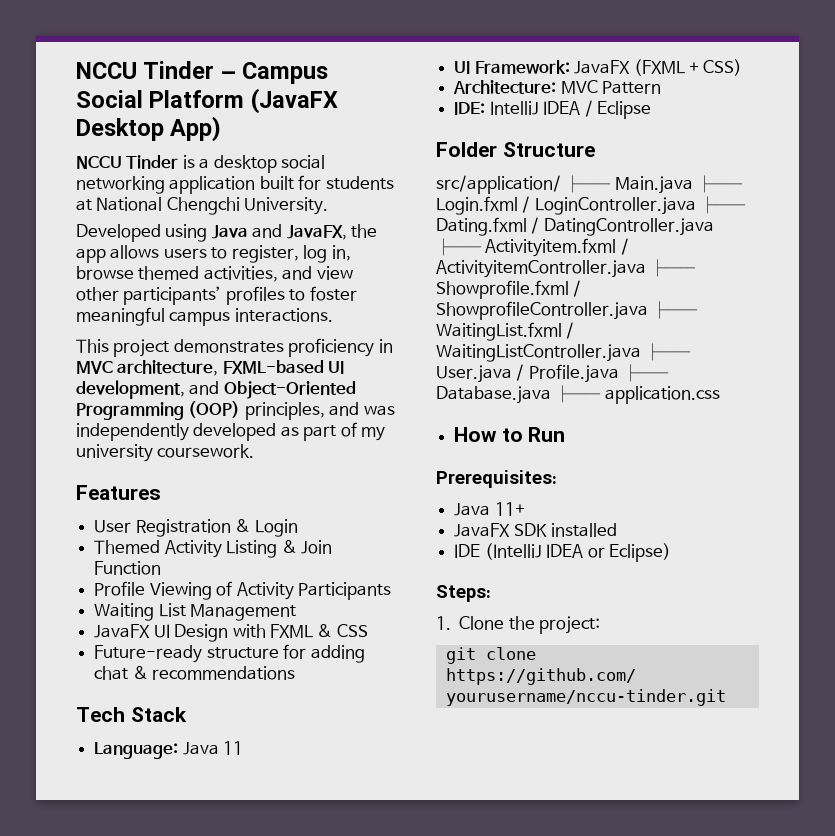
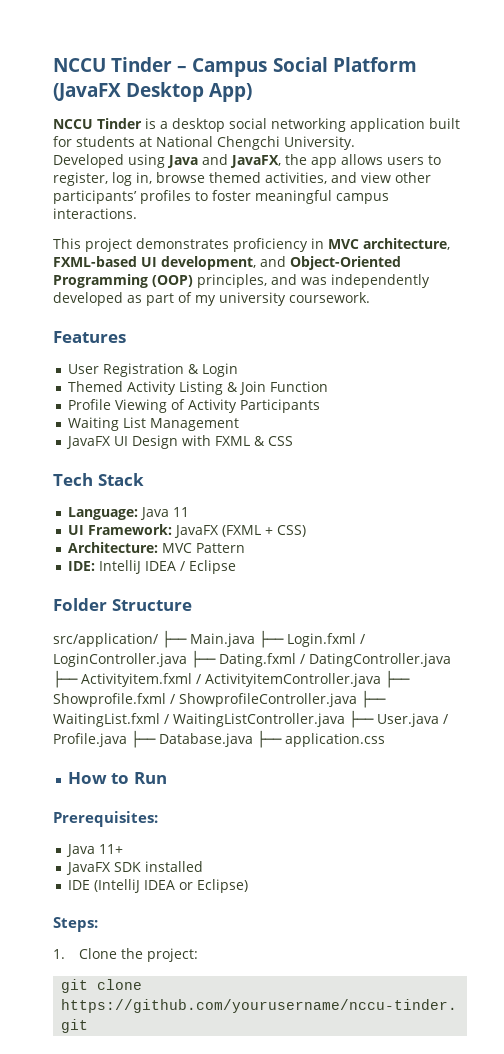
[94,644,365,663] [94,666,296,680] // Future-ready structure for adding chat & recommendations -> (293, 441) none

